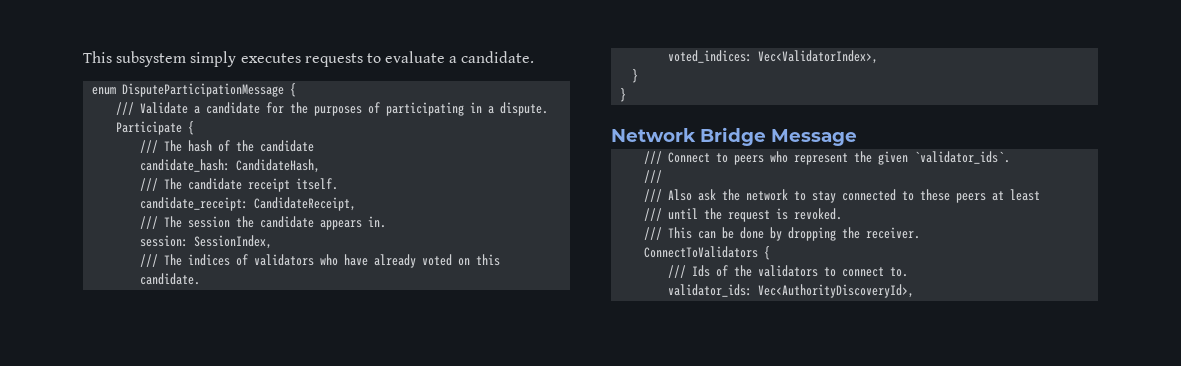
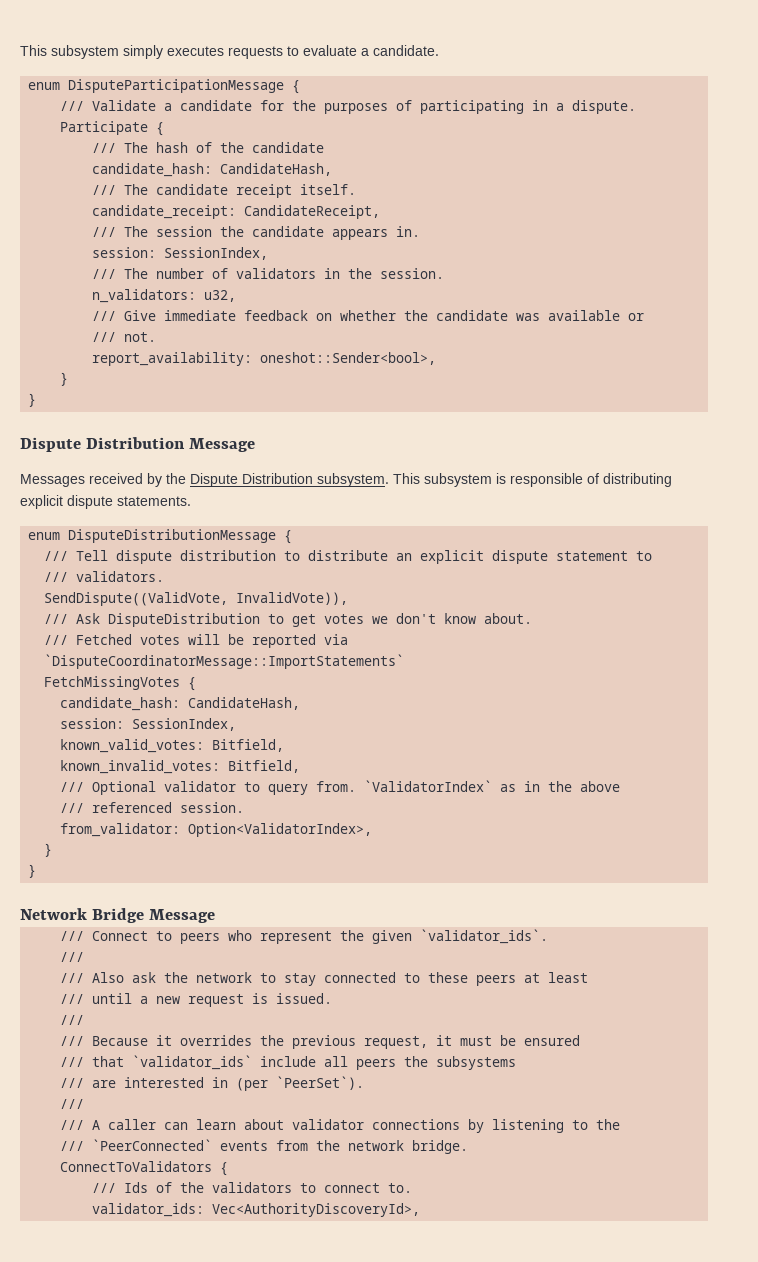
[188,254,231,266] indices -> [156,268,205,279] number
[320,254,501,268] [140,273,201,285] [668,50,879,64] who have already voted on this candidate. // voted_indices: Vec<ValidatorIndex>, -> [324,268,445,279] [92,289,237,303] [92,310,645,321] [92,332,157,342] [92,352,437,366] [60,372,69,386] [28,393,37,407] [20,437,255,452] [20,473,672,487] [20,495,191,509] [28,529,293,544] [44,550,653,564] [44,571,165,582] [44,592,349,606] [44,613,533,627] [44,634,349,648] [44,654,405,669] [44,676,197,691] [60,697,301,711] [60,718,237,731] [60,739,285,753] [60,760,301,774] [60,780,621,795] [60,802,245,813] [60,823,373,837] in the session. // n_validators: u32, // /// Give immediate feedback on whether the candidate was available or // /// not. // report_availability: oneshot::Sender<bool>, // } // } // Dispute Distribution Message // Messages received by the Dispute Distribution subsystem. This subsystem is responsible of distributing explicit dispute statements. // enum DisputeDistributionMessage { // /// Tell dispute distribution to distribute an explicit dispute statement to // /// validators. // SendDispute((ValidVote, InvalidVote)), // /// Ask DisputeDistribution to get votes we don't know about. // /// Fetched votes will be reported via `DisputeCoordinatorMessage::ImportStatements` // FetchMissingVotes { // candidate_hash: CandidateHash, // session: SessionIndex, // known_valid_votes: Bitfield, // known_invalid_votes: Bitfield, // /// Optional validator to query from. `ValidatorIndex` as in the above // /// referenced session. // from_validator: Option<ValidatorIndex>,
[704,208,723,220] the -> [140,996,181,1004] a new
[794,208,843,220] [644,227,921,241] revoked. // /// This can be done by dropping the receiver. -> [276,993,333,1004] [60,1015,85,1025] [60,1035,581,1049] [60,1055,517,1070] [60,1076,365,1091] [60,1099,85,1109] [60,1119,621,1133] [60,1139,469,1154] issued. // /// // /// Because it overrides the previous request, it must be ensured // /// that `validator_ids` include all peers the subsystems // /// are interested in (per `PeerSet`). // /// // /// A caller can learn about validator connections by listening to the // /// `PeerConnected` events from the network bridge.

